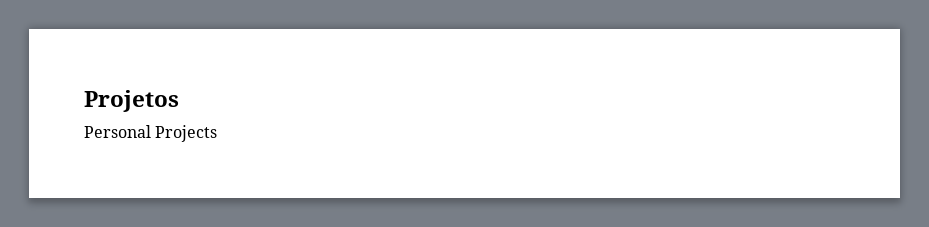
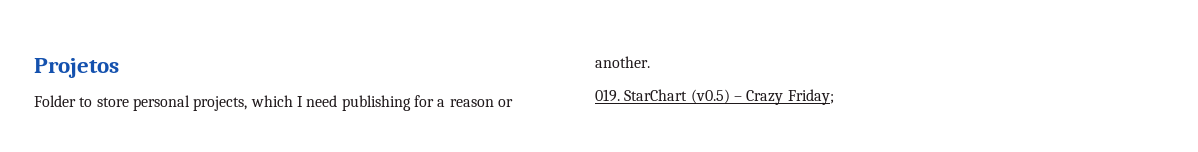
[84,125,218,142] Personal Projects -> [34,95,513,111] [595,56,650,68] [595,89,834,105] Folder to store personal projects, which I need publishing for a reason or another. // 019. StarChart (v0.5) – Crazy Friday;

